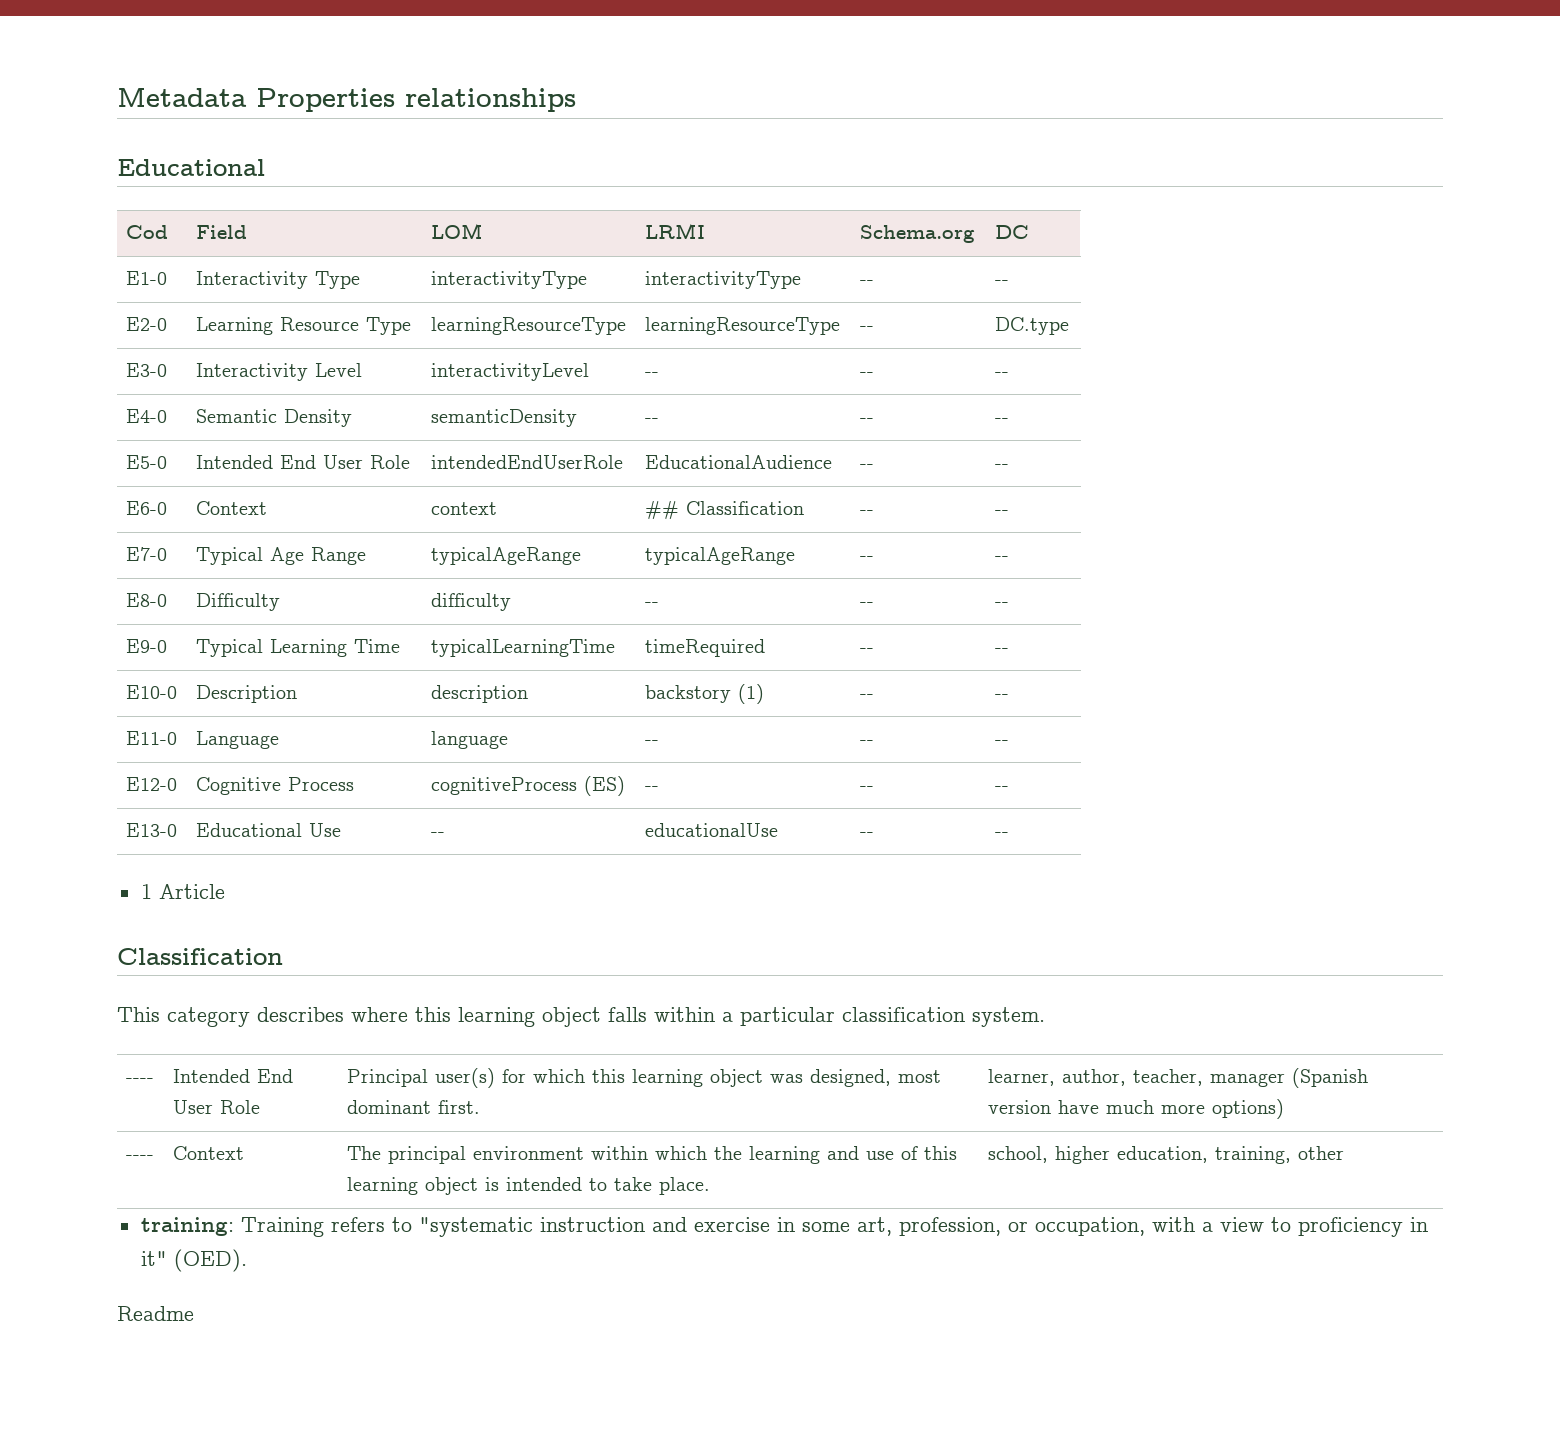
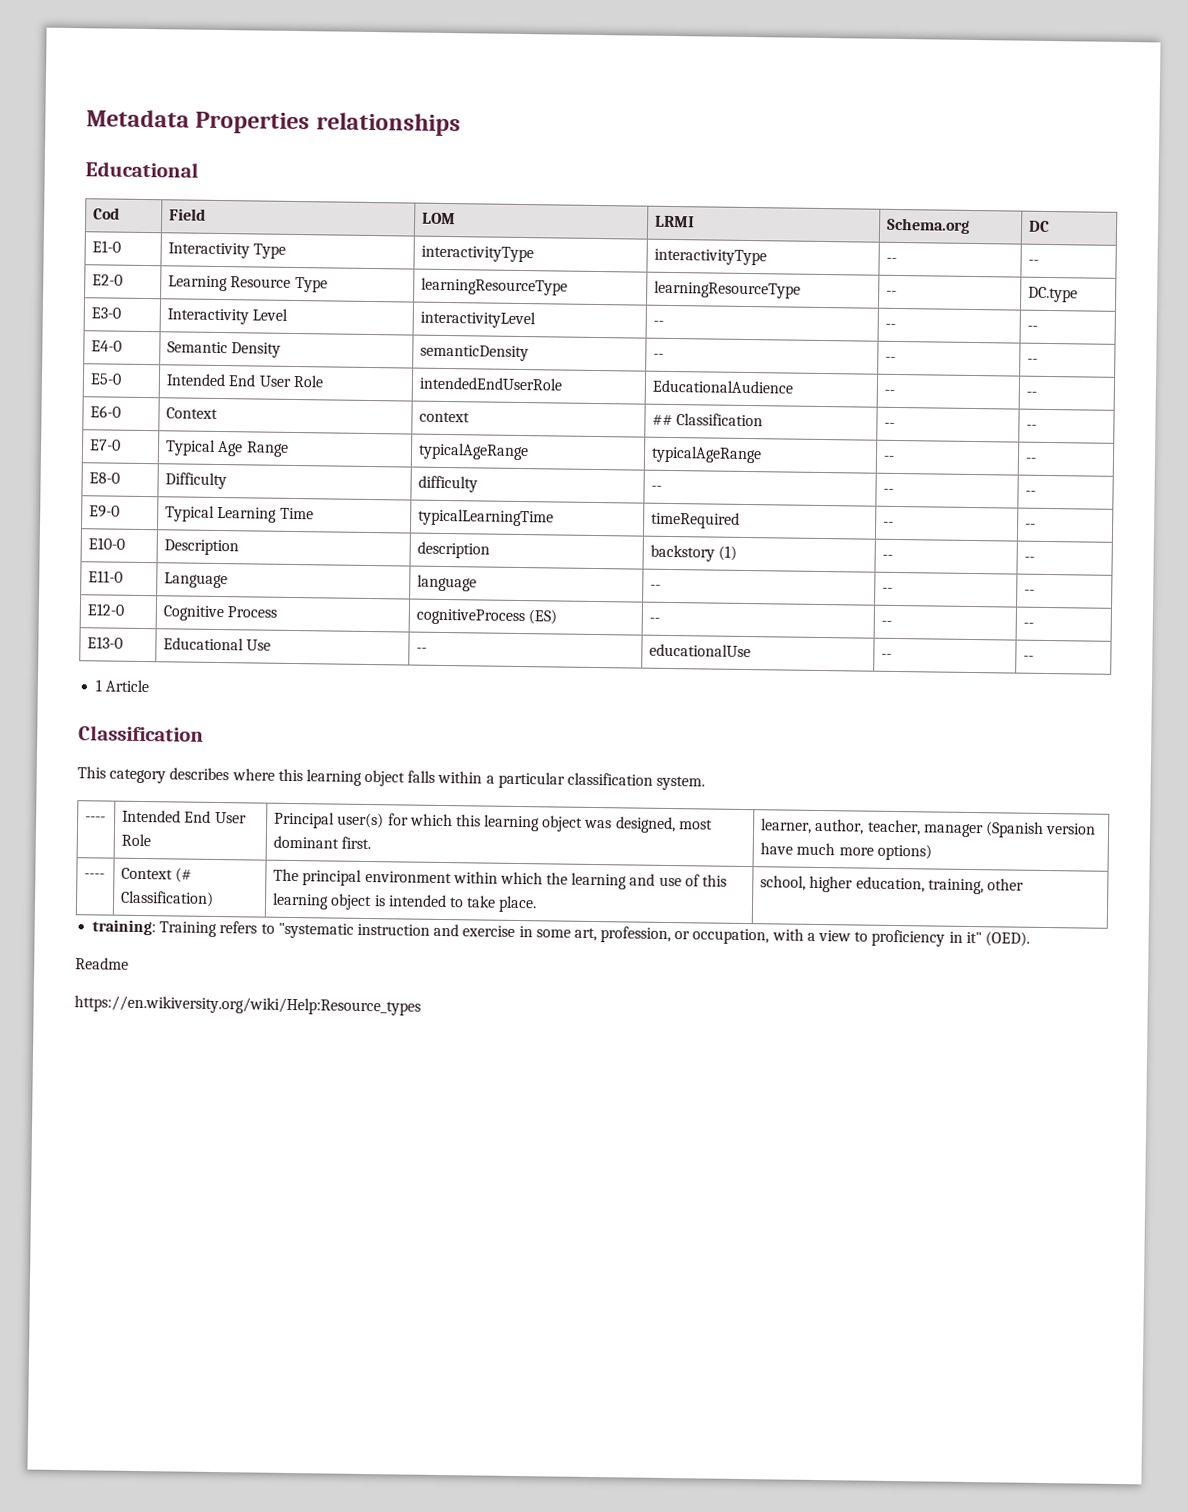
(245, 1153) none -> [175,867,193,883] [120,890,215,907] (# Classification)
(194, 1313) none -> [74,995,421,1016] // https://en.wikiversity.org/wiki/Help:Resource_types

